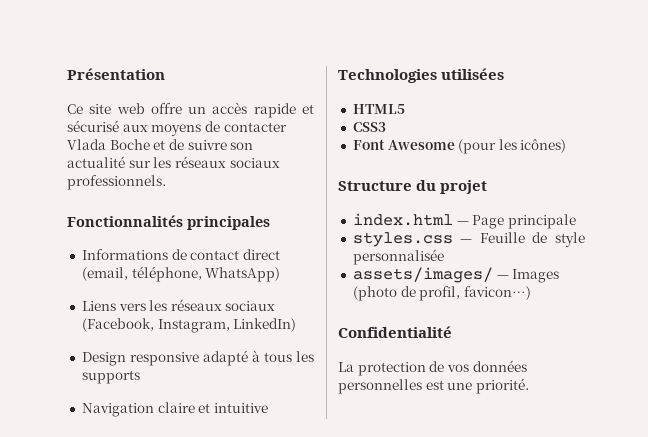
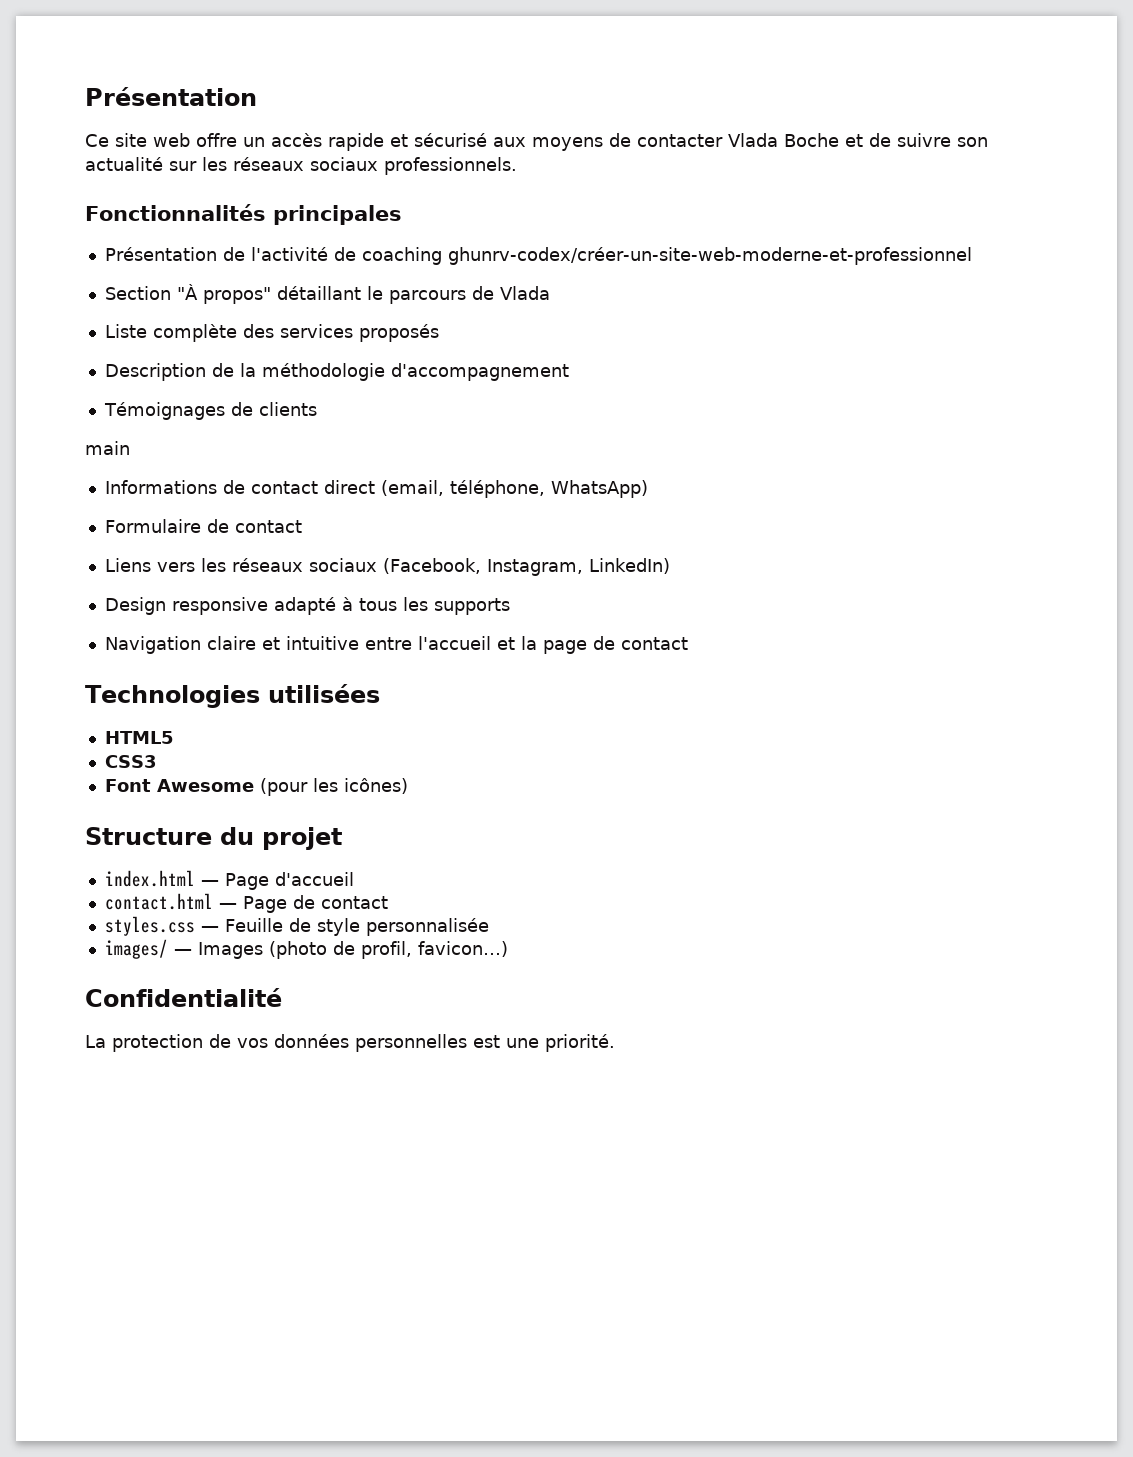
(270, 223) none -> [104,247,972,265] [104,284,550,304] [104,324,439,342] [104,363,569,381] [103,402,317,420] [85,441,130,455] // Présentation de l'activité de coaching ghunrv-codex/créer-un-site-web-moderne-et-professionnel // Section "À propos" détaillant le parcours de Vlada // Liste complète des services proposés // Description de la méthodologie d'accompagnement // Témoignages de clients // main
(281, 274) none -> [104,519,302,533] // Formulaire de contact
(268, 408) none -> [364,636,688,654] entre l'accueil et la page de contact
[507,214,576,229] principale -> [274,872,354,886] [104,893,388,913] d'accueil // contact.html — Page de contact
[352,267,493,283] assets/images/ -> [104,939,168,959] images/

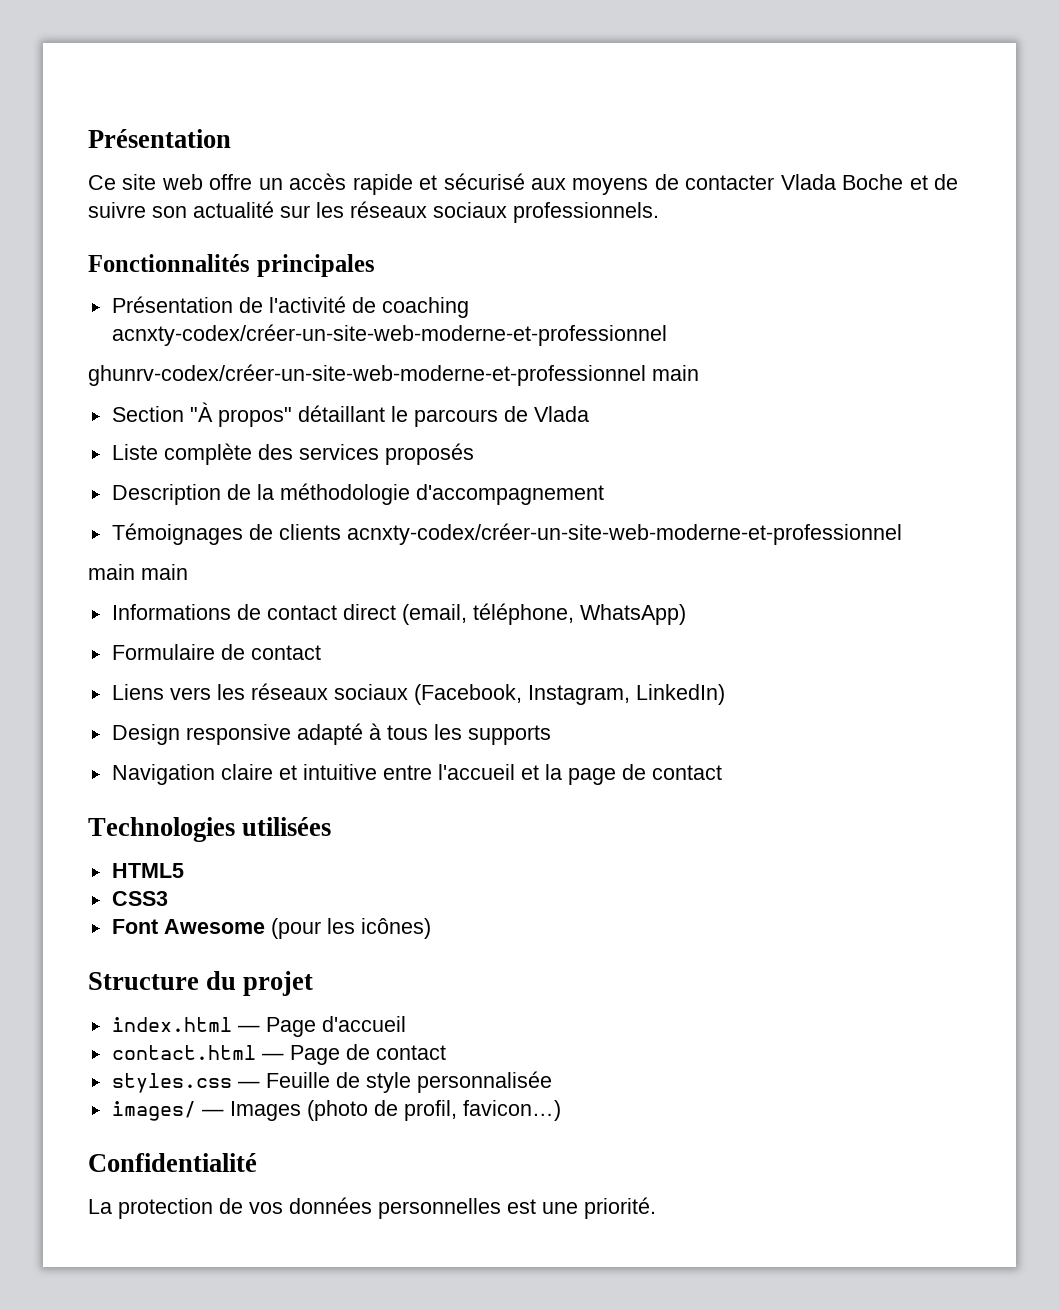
(442, 256) none -> [111,324,667,346] acnxty-codex/créer-un-site-web-moderne-et-professionnel //
(972, 256) none -> [652,365,699,381] main
[85,441,130,455] // main -> [346,523,902,545] [88,564,188,580] acnxty-codex/créer-un-site-web-moderne-et-professionnel // main main

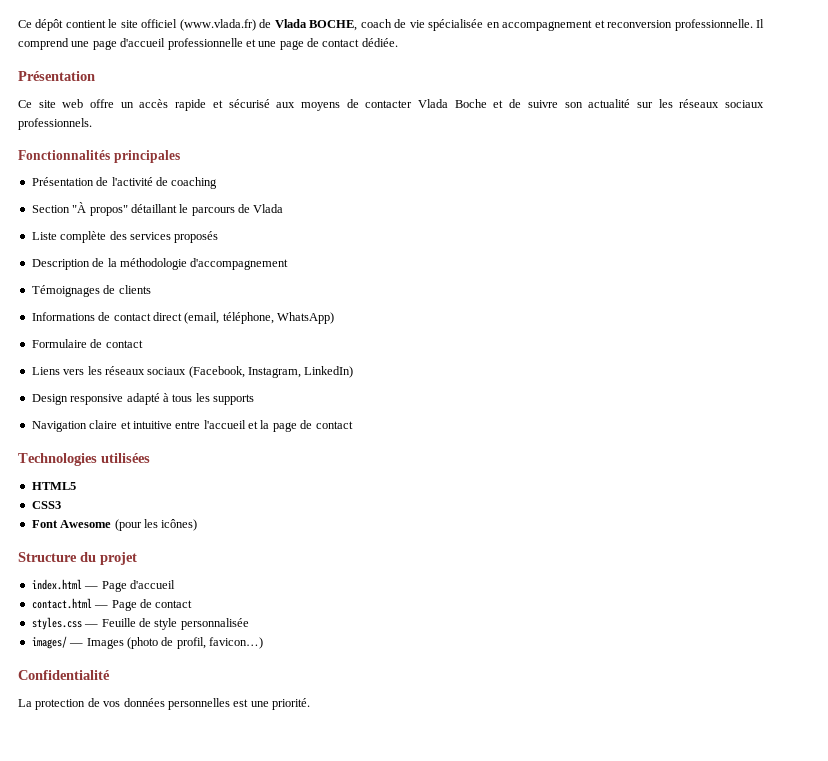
(88, 138) none -> [18,19,764,31] [18,38,398,50] Ce dépôt contient le site officiel (www.vlada.fr) de Vlada BOCHE, coach de vie spécialisée en accompagnement et reconversion professionnelle. Il comprend une page d'accueil professionnelle et une page de contact dédiée. //
[111,324,667,346] [88,364,699,386] acnxty-codex/créer-un-site-web-moderne-et-professionnel // ghunrv-codex/créer-un-site-web-moderne-et-professionnel main -> (218, 183) none
[346,523,902,545] [88,564,188,580] acnxty-codex/créer-un-site-web-moderne-et-professionnel // main main -> (151, 289) none

